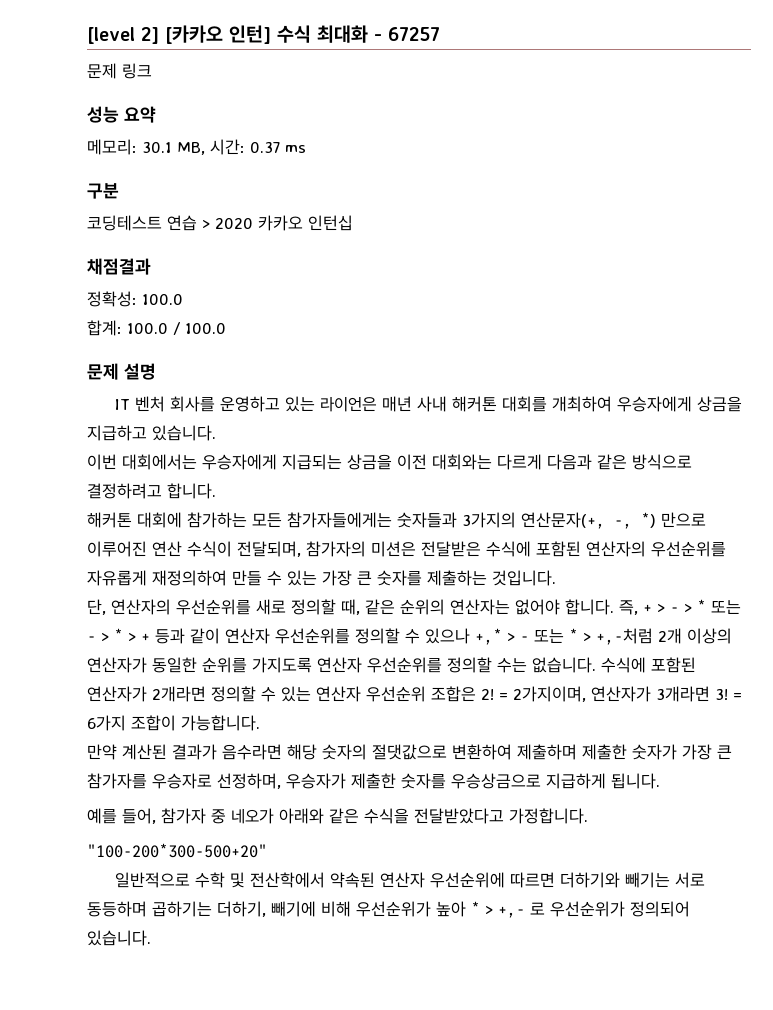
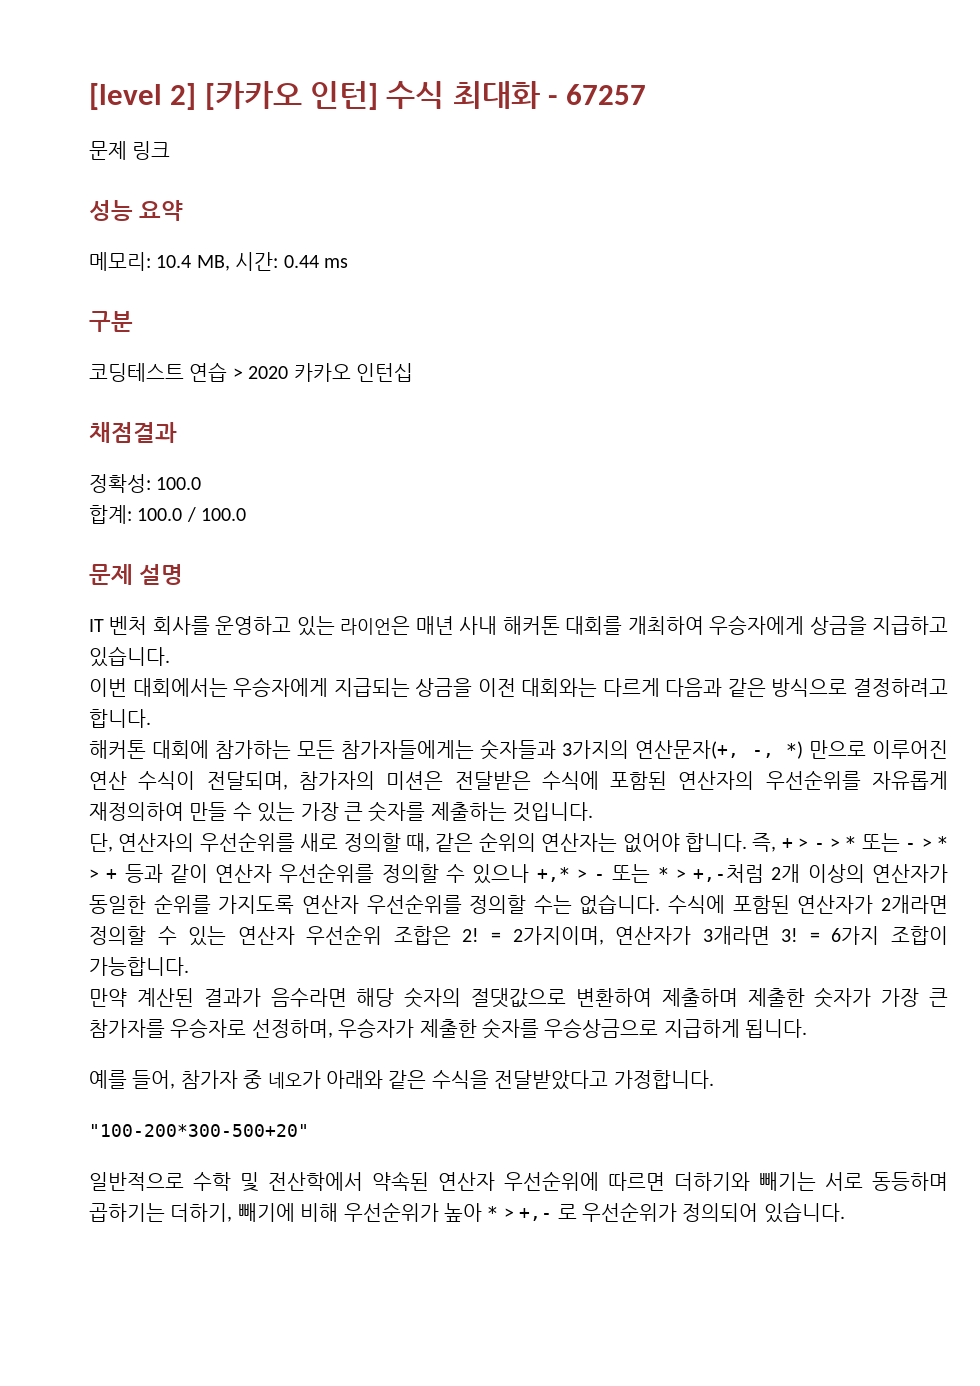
[142,142,172,153] 30.1 -> [156,255,192,268] 10.4
[250,142,280,153] 0.37 -> [283,255,319,268] 0.44

